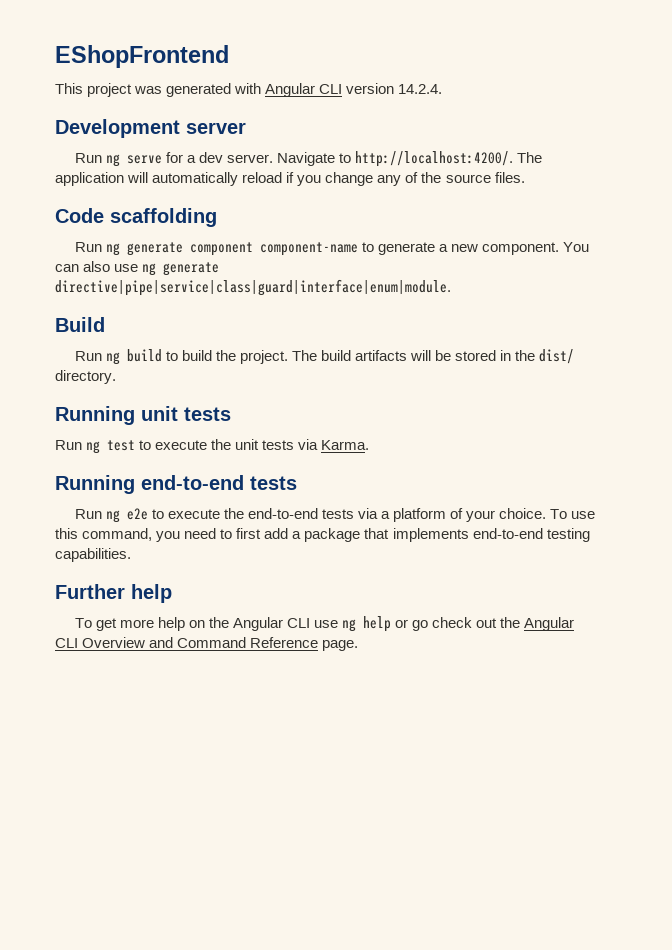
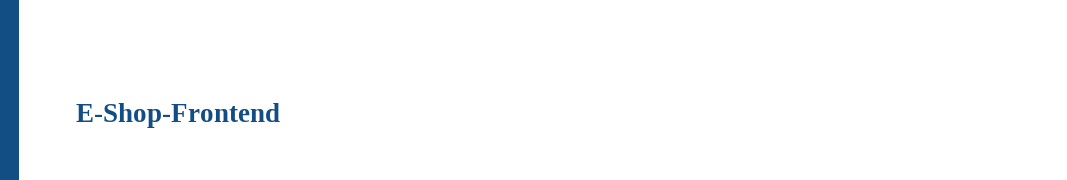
[55,45,229,68] [55,83,443,97] [55,119,246,138] [74,151,543,167] [55,172,525,186] [55,208,217,227] [74,242,590,256] [55,261,220,276] [55,279,451,296] [55,317,105,332] [74,349,575,365] [55,370,116,384] [55,406,231,425] [55,439,370,454] [55,475,297,494] [74,508,596,523] [55,528,590,542] [55,548,131,562] [55,584,172,603] [74,616,575,632] [55,637,359,651] EShopFrontend // This project was generated with Angular CLI version 14.2.4. // Development server // Run ng serve for a dev server. Navigate to http://localhost:4200/. The application will automatically reload if you change any of the source files. // Code scaffolding // Run ng generate component component-name to generate a new component. You can also use ng generate directive|pipe|service|class|guard|interface|enum|module. // Build // Run ng build to build the project. The build artifacts will be stored in the dist/ directory. // Running unit tests // Run ng test to execute the unit tests via Karma. // Running end-to-end tests // Run ng e2e to execute the end-to-end tests via a platform of your choice. To use this command, you need to first add a package that implements end-to-end testing capabilities. // Further help // To get more help on the Angular CLI use ng help or go check out the Angular CLI Overview and Command Reference page. -> [76,103,280,128] E-Shop-Frontend

